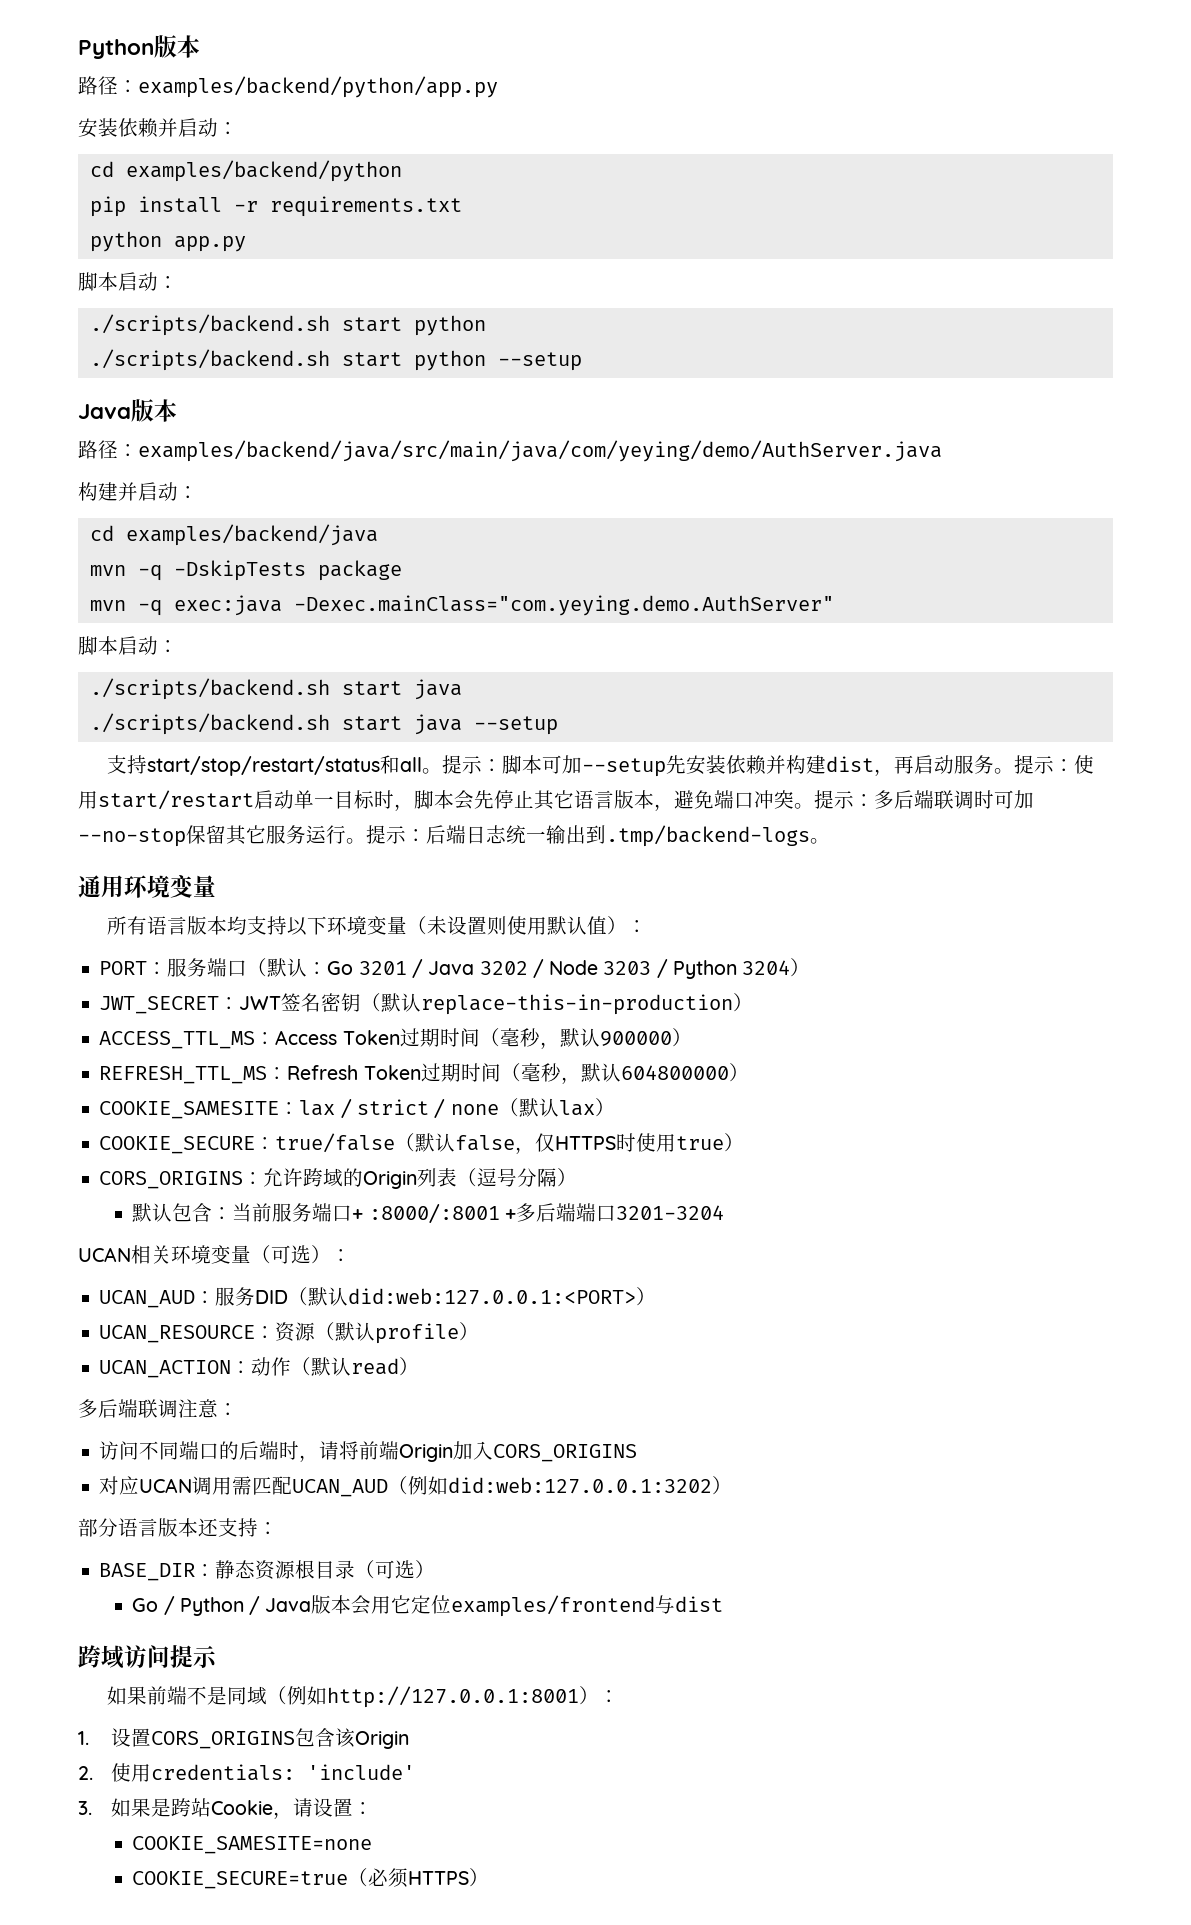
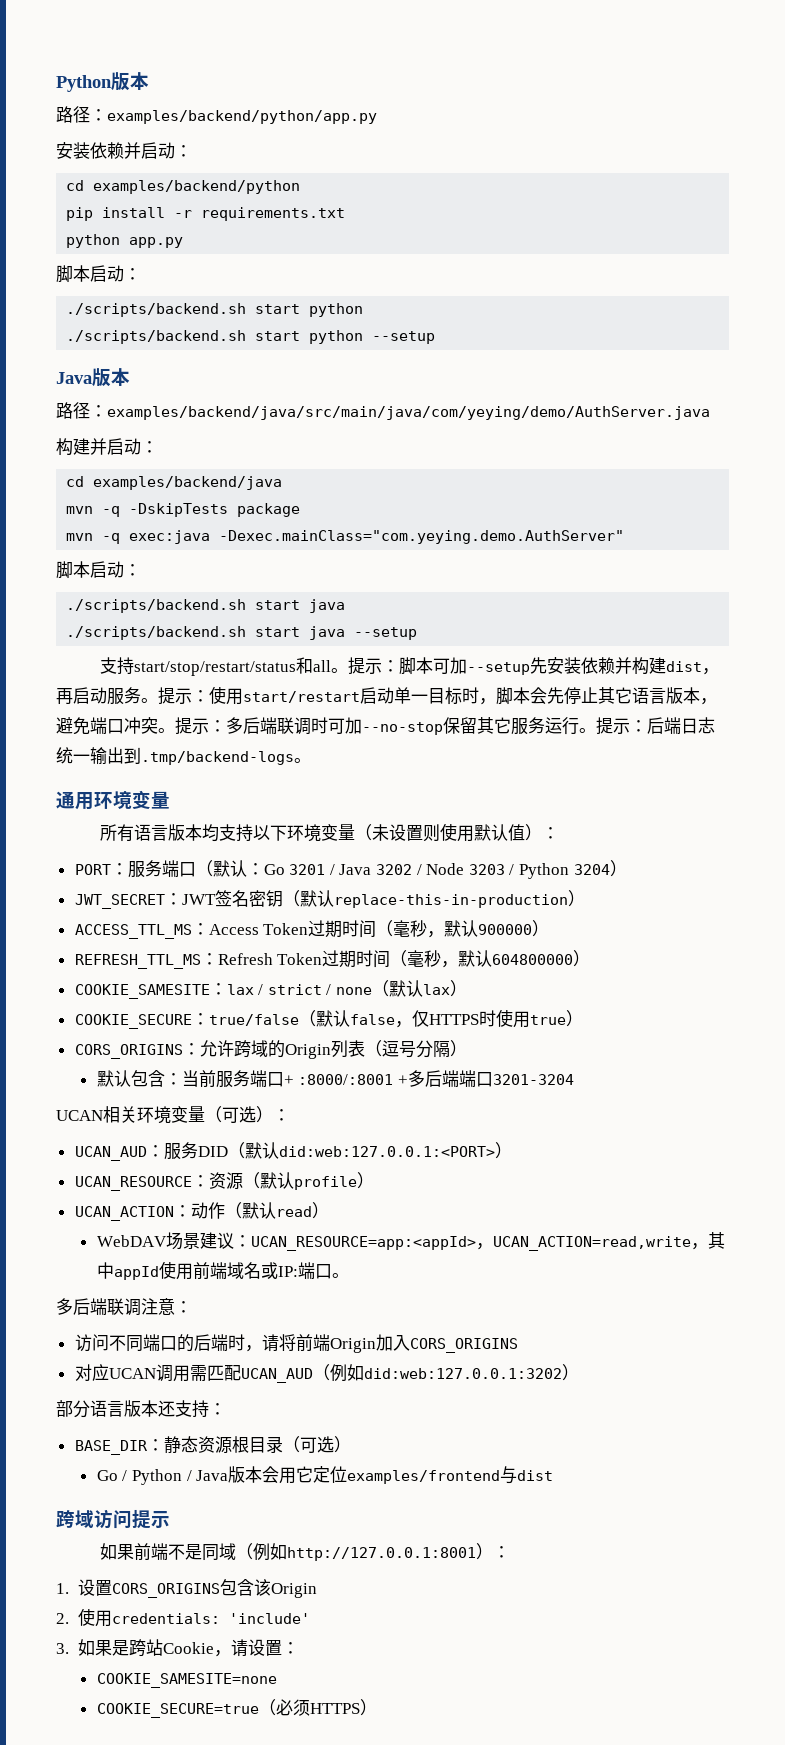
(420, 1366) none -> [96,1232,725,1251] [96,1261,349,1280] // WebDAV场景建议：UCAN_RESOURCE=app:<appId>，UCAN_ACTION=read,write，其中appId使用前端域名或IP:端口。

